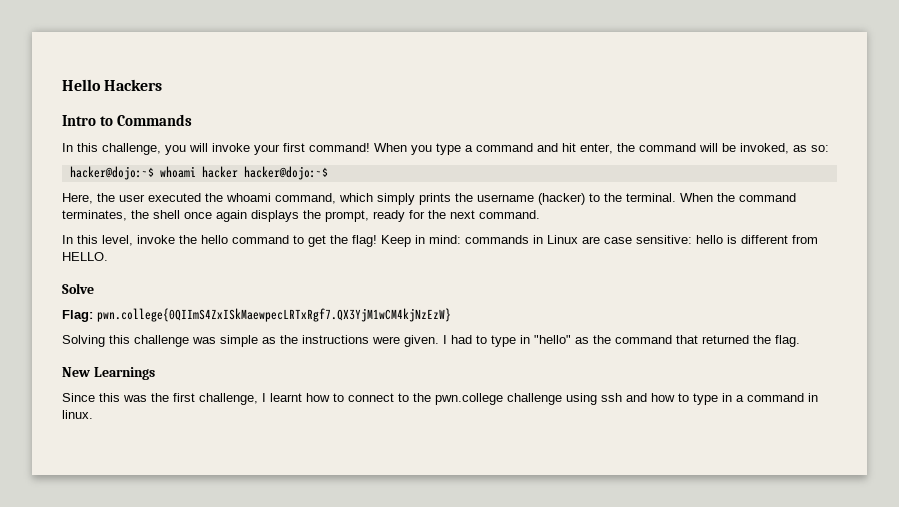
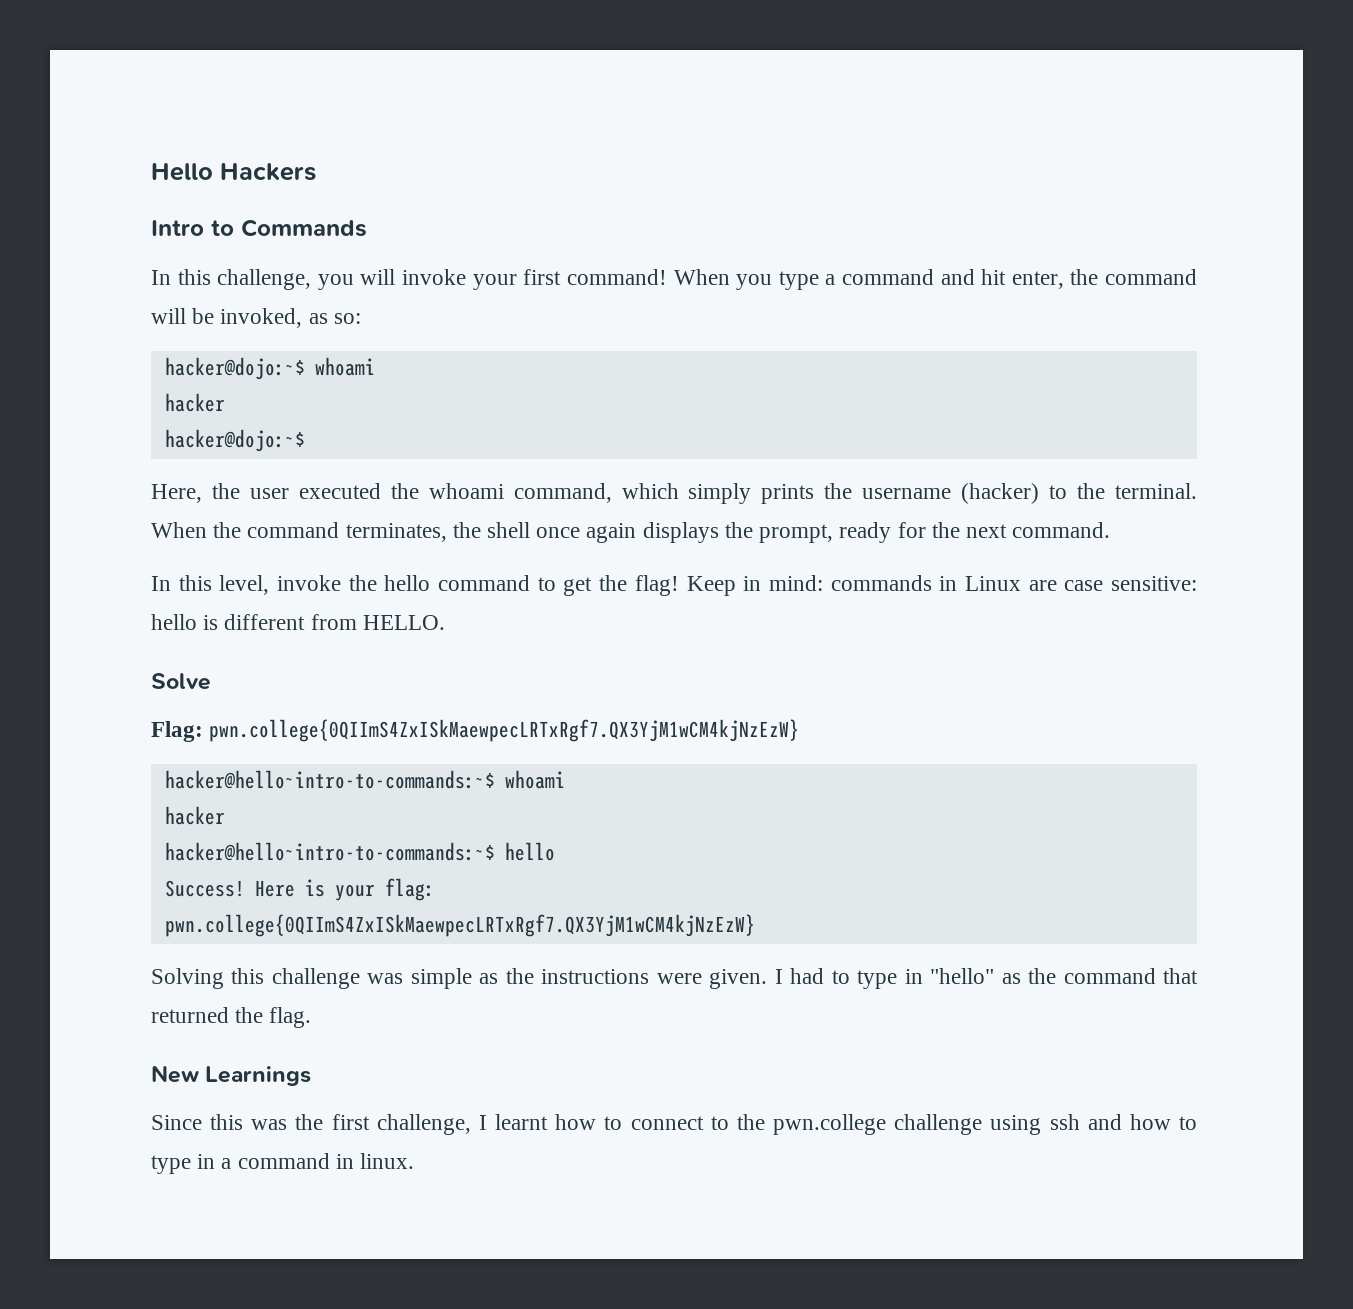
[201,166,238,178] hacker -> [164,393,225,412] // hacker //
(451, 315) none -> [164,770,565,789] [164,806,225,825] [164,842,555,861] [164,878,435,901] [164,914,755,937] // hacker@hello~intro-to-commands:~$ whoami // hacker // hacker@hello~intro-to-commands:~$ hello // Success! Here is your flag: // pwn.college{0QIImS4ZxISkMaewpecLRTxRgf7.QX3YjM1wCM4kjNzEzW}

